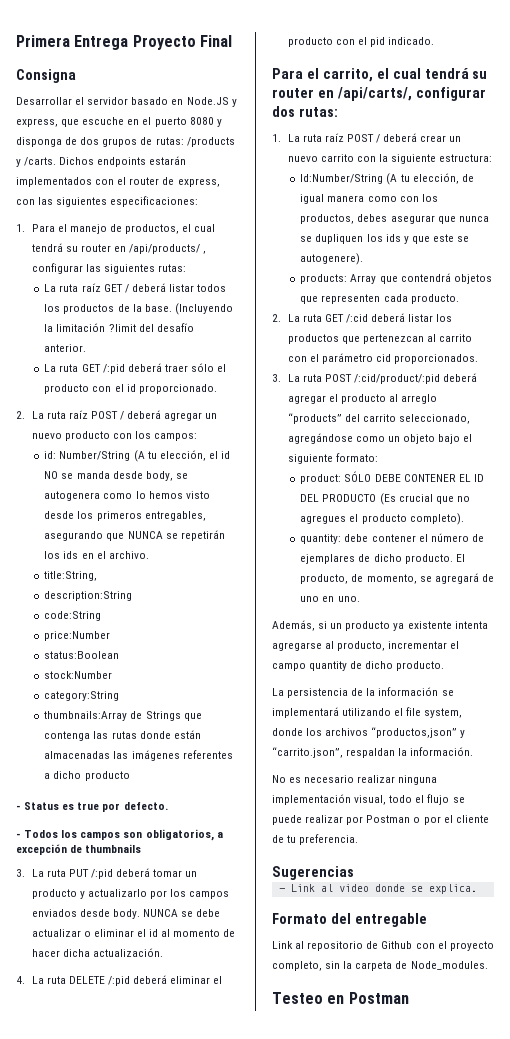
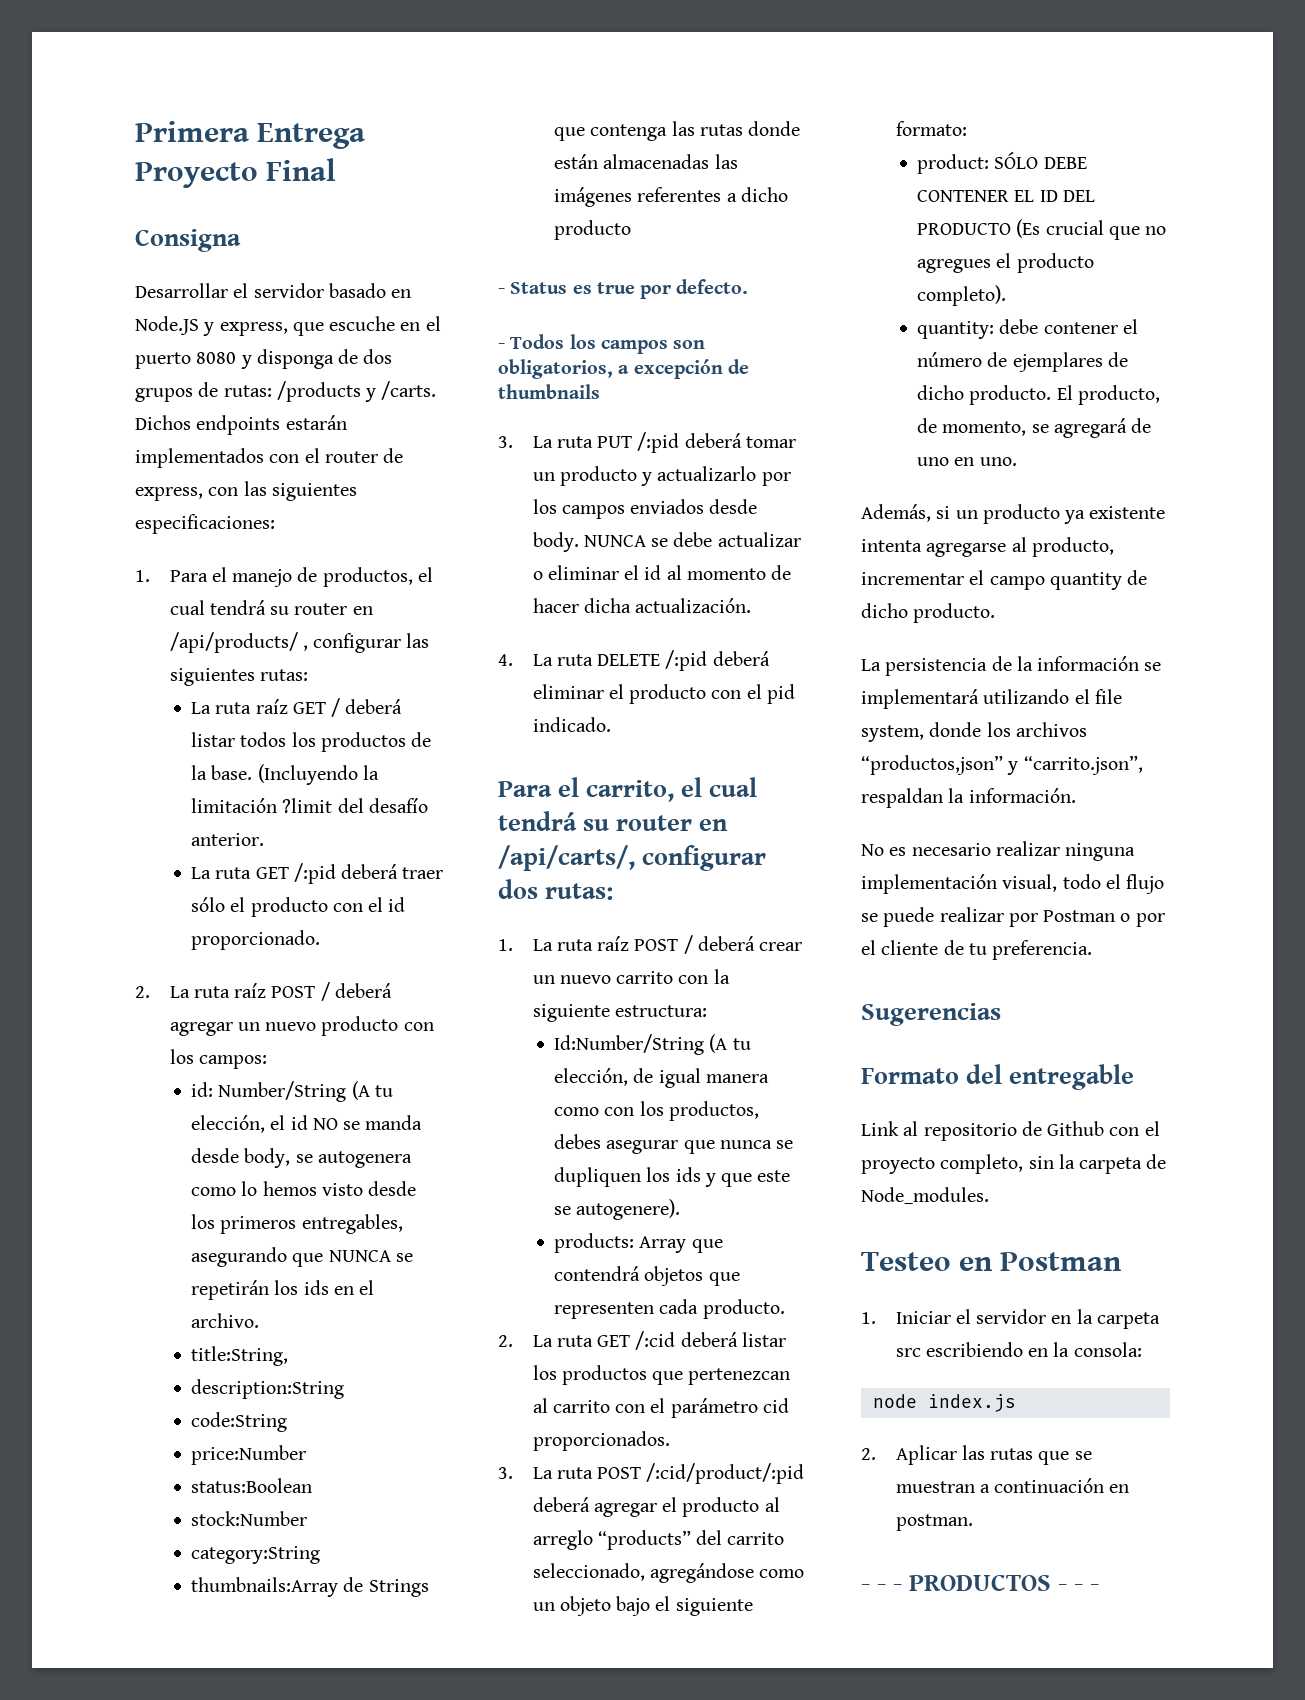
[278,884,477,894] // - Link al video donde se explica. -> (1001, 1014) none
(409, 998) none -> [861,1309,1160,1329] [895,1342,1142,1357] [872,1394,1016,1412] [861,1445,1092,1465] [895,1478,1130,1493] [895,1514,973,1531] [861,1574,1100,1591] // 1. Iniciar el servidor en la carpeta src escribiendo en la consola: // node index.js // 2. Aplicar las rutas que se muestran a continuación en postman. // - - - PRODUCTOS - - -

